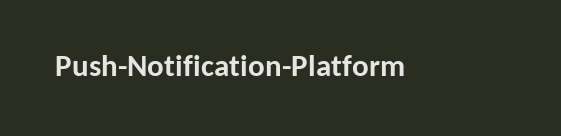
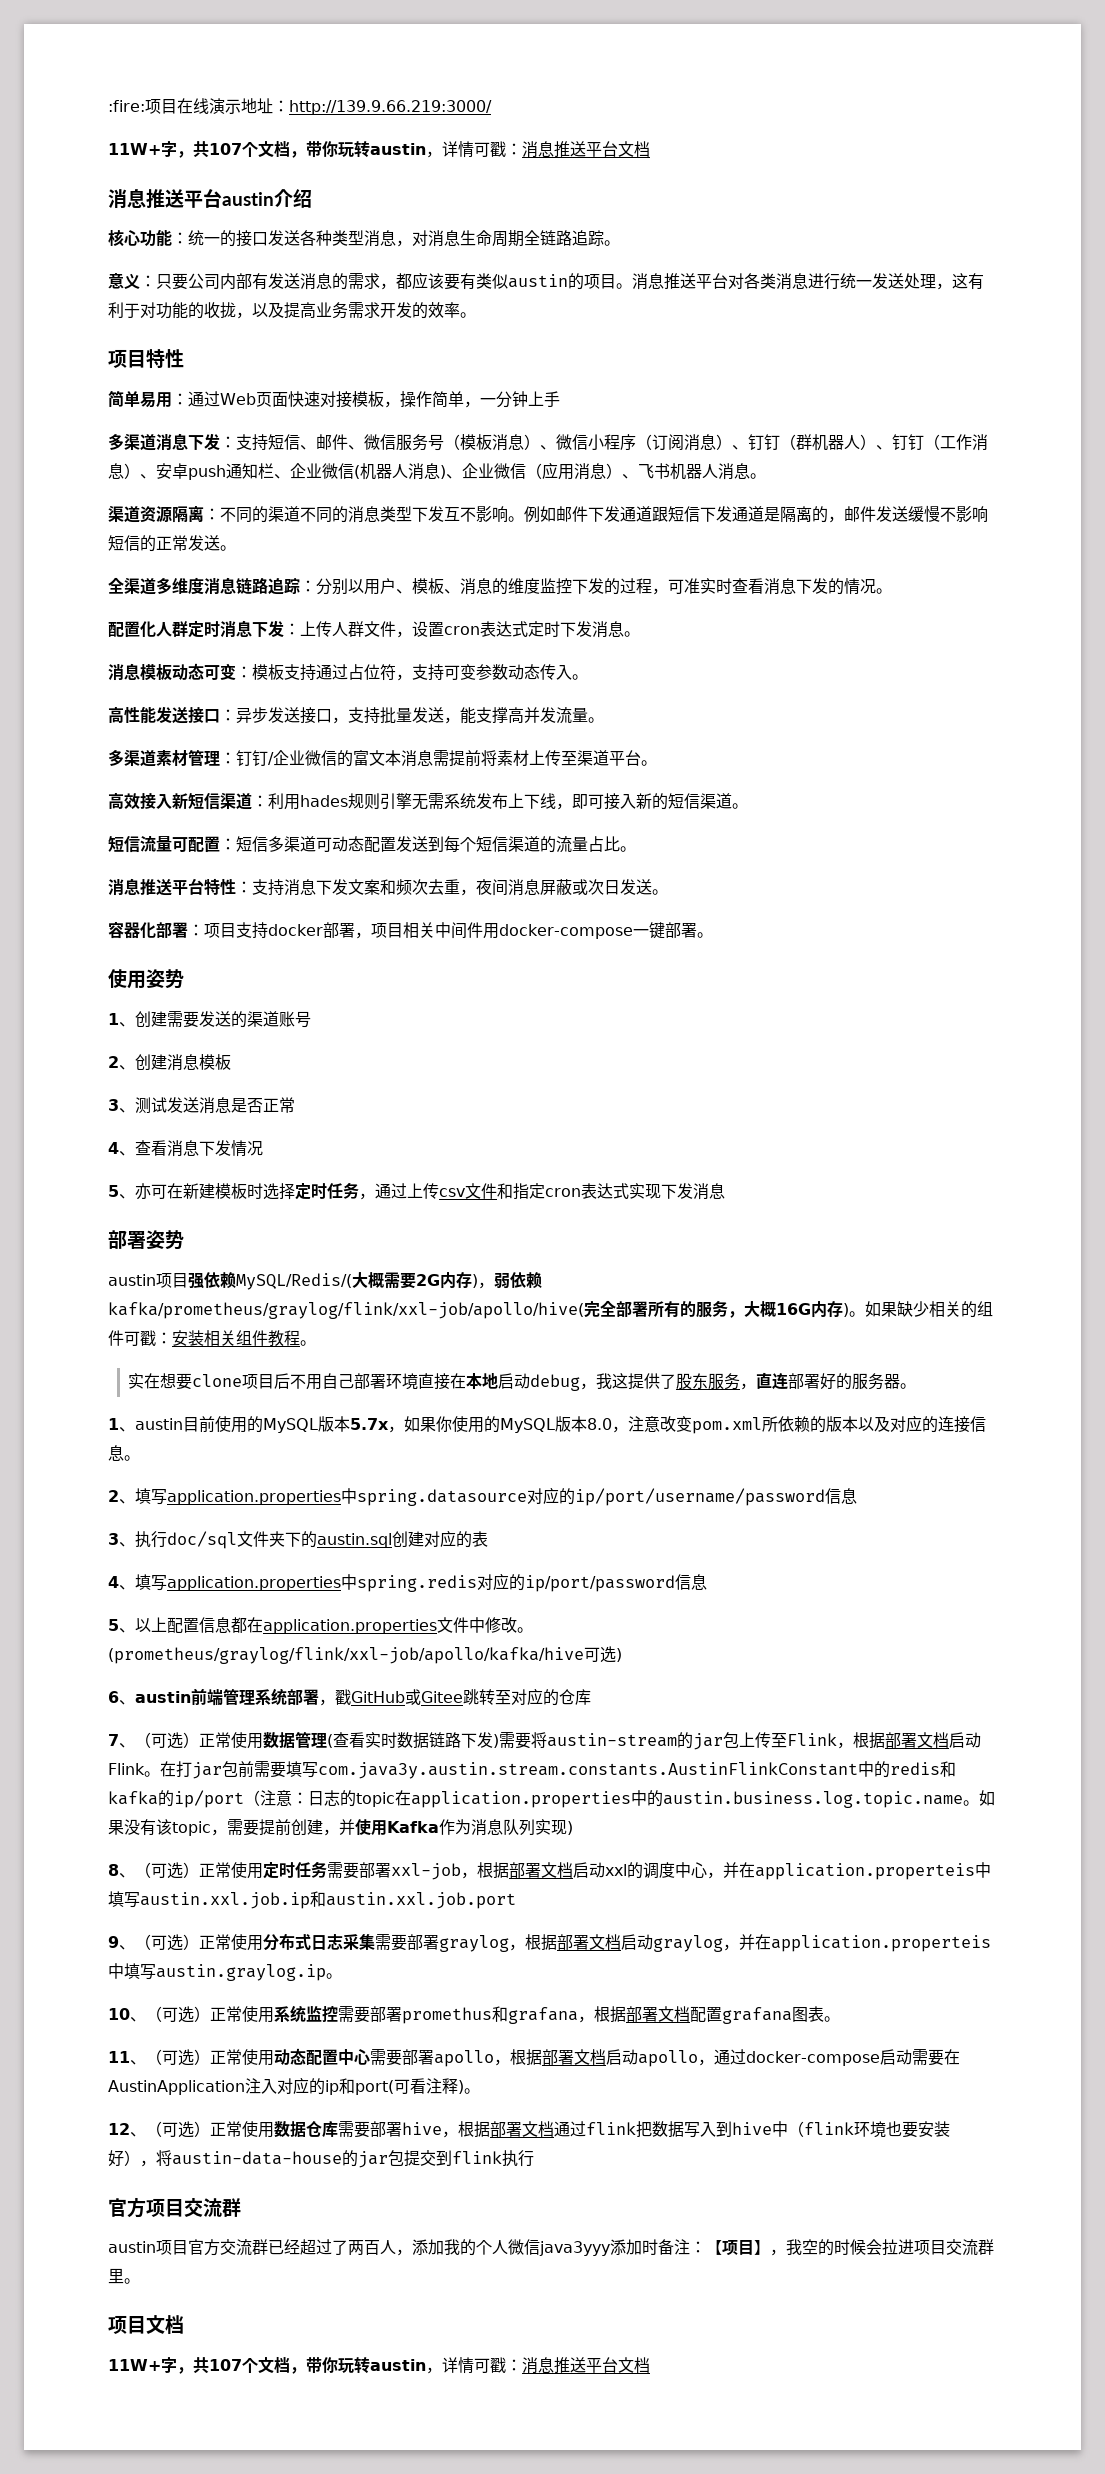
[55,55,405,76] Push-Notification-Platform -> [108,98,492,115] [108,140,650,158] [108,188,312,209] [108,229,620,247] [108,272,984,290] [108,302,476,319] [108,349,184,369] [108,390,560,408] [108,433,988,451] [108,462,766,480] [108,505,988,523] [108,535,236,552] [108,577,892,595] [108,620,640,638] [108,663,588,681] [108,706,604,724] [108,749,657,767] [108,792,748,810] [108,835,636,853] [108,878,668,896] [108,921,713,939] [108,969,184,989] [108,1011,311,1028] [108,1054,231,1071] [108,1097,295,1114] [108,1140,263,1157] [108,1182,725,1200] [108,1230,184,1250] [108,1272,542,1290] [108,1300,993,1319] [108,1330,316,1347] [128,1372,917,1391] [108,1415,986,1434] [108,1445,140,1461] [108,1487,857,1506] [108,1530,488,1549] [108,1573,707,1592] [108,1617,533,1634] [108,1646,622,1664] [108,1688,591,1706] [108,1731,981,1750] [108,1761,956,1779] [108,1790,995,1808] [108,1819,573,1836] [108,1861,991,1880] [108,1891,516,1909] [108,1933,991,1952] [108,1963,342,1981] [108,2005,840,2024] [108,2048,960,2067] [108,2077,480,2095] [108,2120,950,2138] [108,2150,534,2168] [108,2197,241,2218] [108,2239,994,2256] [108,2268,140,2284] [108,2315,184,2334] [108,2356,650,2374] :fire:项目在线演示地址：http://139.9.66.219:3000/ // 11W+字，共107个文档，带你玩转austin，详情可戳：消息推送平台文档 // 消息推送平台austin介绍 // 核心功能：统一的接口发送各种类型消息，对消息生命周期全链路追踪。 // 意义：只要公司内部有发送消息的需求，都应该要有类似austin的项目。消息推送平台对各类消息进行统一发送处理，这有利于对功能的收拢，以及提高业务需求开发的效率。 // 项目特性 // 简单易用：通过Web页面快速对接模板，操作简单，一分钟上手 // 多渠道消息下发：支持短信、邮件、微信服务号（模板消息）、微信小程序（订阅消息）、钉钉（群机器人）、钉钉（工作消息）、安卓push通知栏、企业微信(机器人消息)、企业微信（应用消息）、飞书机器人消息。 // 渠道资源隔离：不同的渠道不同的消息类型下发互不影响。例如邮件下发通道跟短信下发通道是隔离的，邮件发送缓慢不影响短信的正常发送。 // 全渠道多维度消息链路追踪：分别以用户、模板、消息的维度监控下发的过程，可准实时查看消息下发的情况。 // 配置化人群定时消息下发：上传人群文件，设置cron表达式定时下发消息。 // 消息模板动态可变：模板支持通过占位符，支持可变参数动态传入。 // 高性能发送接口：异步发送接口，支持批量发送，能支撑高并发流量。 // 多渠道素材管理：钉钉/企业微信的富文本消息需提前将素材上传至渠道平台。 // 高效接入新短信渠道：利用hades规则引擎无需系统发布上下线，即可接入新的短信渠道。 // 短信流量可配置：短信多渠道可动态配置发送到每个短信渠道的流量占比。 // 消息推送平台特性：支持消息下发文案和频次去重，夜间消息屏蔽或次日发送。 // 容器化部署：项目支持docker部署，项目相关中间件用docker-compose一键部署。 // 使用姿势 // 1、创建需要发送的渠道账号 // 2、创建消息模板 // 3、测试发送消息是否正常 // 4、查看消息下发情况 // 5、亦可在新建模板时选择定时任务，通过上传csv文件和指定cron表达式实现下发消息 // 部署姿势 // austin项目强依赖MySQL/Redis/(大概需要2G内存)，弱依赖kafka/prometheus/graylog/flink/xxl-job/apollo/hive(完全部署所有的服务，大概16G内存)。如果缺少相关的组件可戳：安装相关组件教程。 // 实在想要clone项目后不用自己部署环境直接在本地启动debug，我这提供了股东服务，直连部署好的服务器。 // 1、austin目前使用的MySQL版本5.7x，如果你使用的MySQL版本8.0，注意改变pom.xml所依赖的版本以及对应的连接信息。 // 2、填写application.properties中spring.datasource对应的ip/port/username/password信息 // 3、执行doc/sql文件夹下的austin.sql创建对应的表 // 4、填写application.properties中spring.redis对应的ip/port/password信息 // 5、以上配置信息都在application.properties文件中修改。(prometheus/graylog/flink/xxl-job/apollo/kafka/hive可选) // 6、austin前端管理系统部署，戳GitHub或Gitee跳转至对应的仓库 // 7、（可选）正常使用数据管理(查看实时数据链路下发)需要将austin-stream的jar包上传至Flink，根据部署文档启动Flink。在打jar包前需要填写com.java3y.austin.stream.constants.AustinFlinkConstant中的redis和kafka的ip/port（注意：日志的topic在application.properties中的austin.business.log.topic.name。如果没有该topic，需要提前创建，并使用Kafka作为消息队列实现) // 8、（可选）正常使用定时任务需要部署xxl-job，根据部署文档启动xxl的调度中心，并在application.properteis中填写austin.xxl.job.ip和austin.xxl.job.port // 9、（可选）正常使用分布式日志采集需要部署graylog，根据部署文档启动graylog，并在application.properteis中填写austin.graylog.ip。 // 10、（可选）正常使用系统监控需要部署promethus和grafana，根据部署文档配置grafana图表。 // 11、（可选）正常使用动态配置中心需要部署apollo，根据部署文档启动apollo，通过docker-compose启动需要在AustinApplication注入对应的ip和port(可看注释)。 // 12、（可选）正常使用数据仓库需要部署hive，根据部署文档通过flink把数据写入到hive中（flink环境也要安装好），将austin-data-house的jar包提交到flink执行 // 官方项目交流群 // austin项目官方交流群已经超过了两百人，添加我的个人微信java3yyy添加时备注：【项目】，我空的时候会拉进项目交流群里。 // 项目文档 // 11W+字，共107个文档，带你玩转austin，详情可戳：消息推送平台文档

